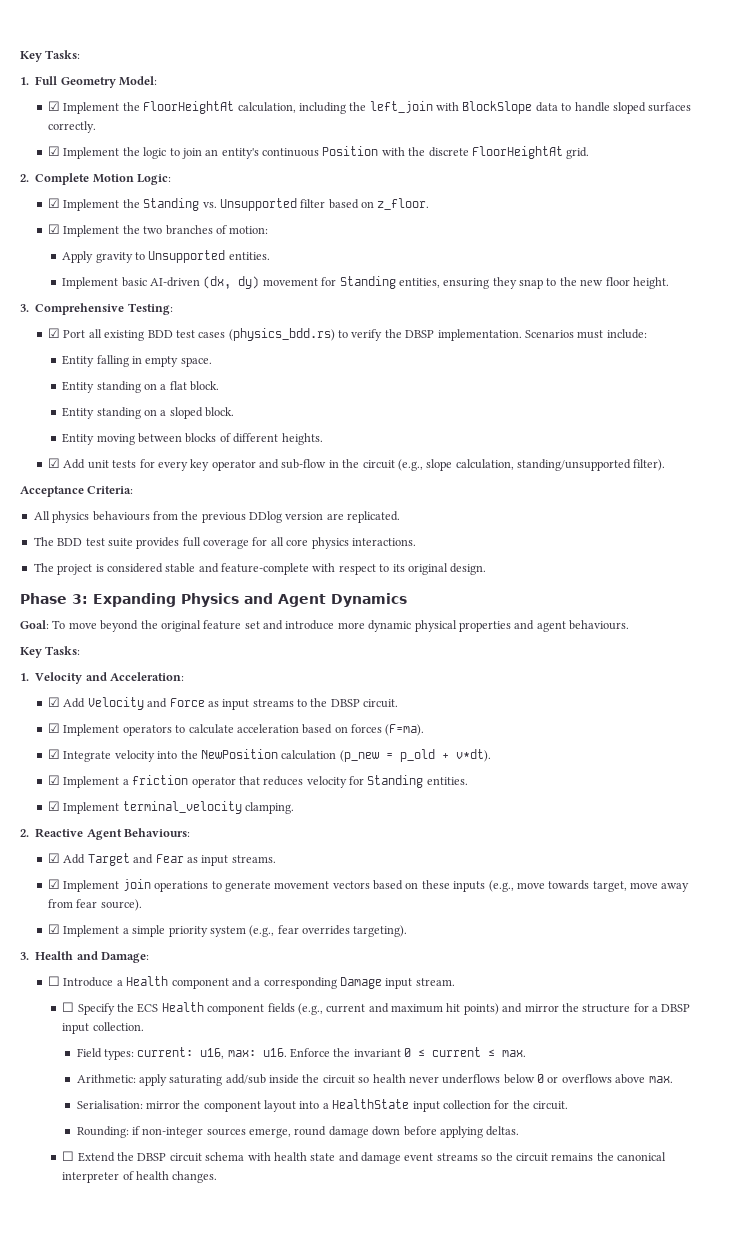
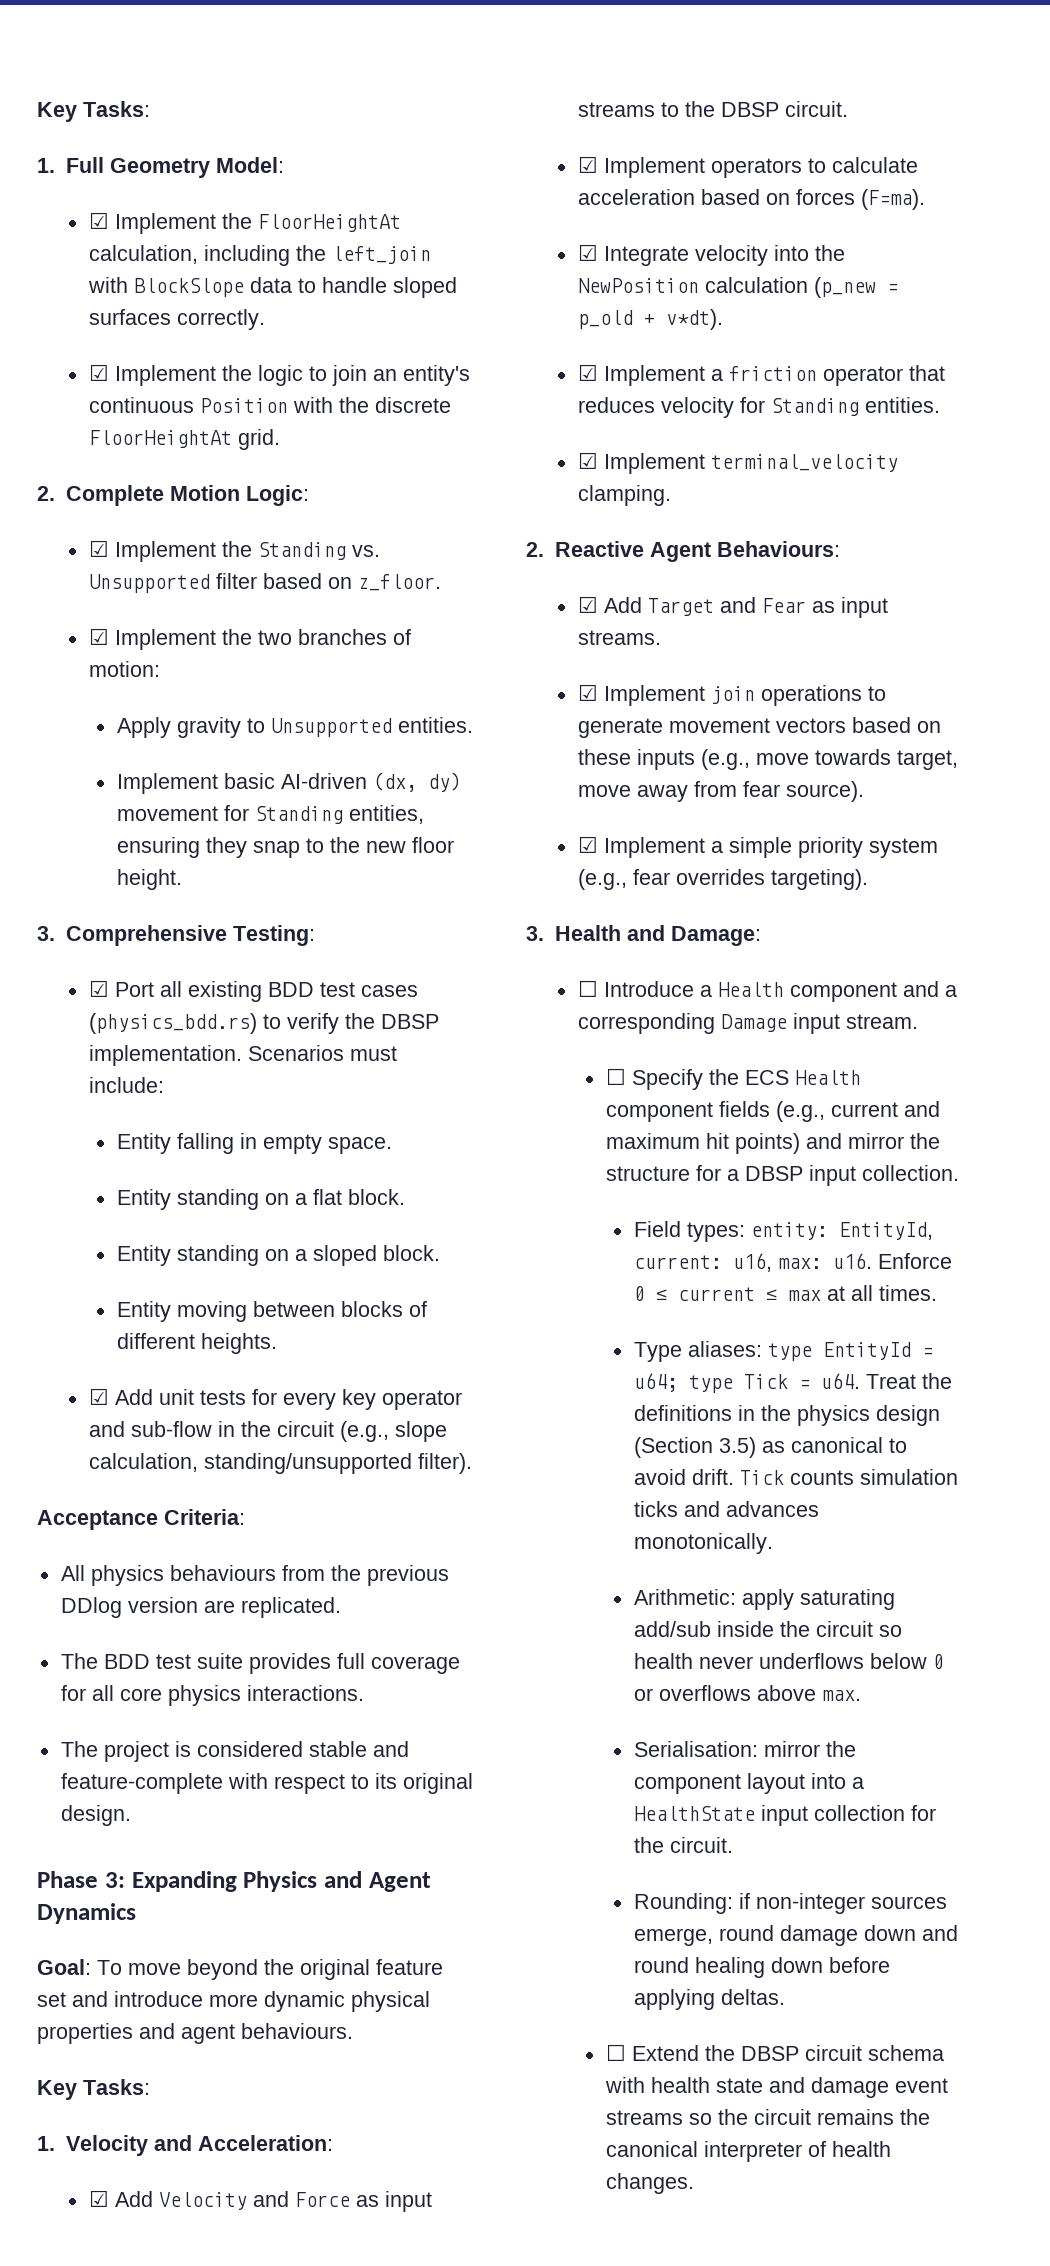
(134, 1054) none -> [750,1222,933,1240] entity: EntityId,
[333,1048,401,1057] the invariant -> (952, 1261) none
[502,1050,527,1057] max. -> [787,1285,937,1301] [633,1341,933,1362] [633,1373,952,1393] [633,1405,940,1426] [633,1437,907,1458] [633,1469,958,1485] [633,1501,819,1517] [633,1533,773,1554] max at all times. // Type aliases: type EntityId = u64; type Tick = u64. Treat the definitions in the physics design (Section 3.5) as canonical to avoid drift. Tick counts simulation ticks and advances monotonically.
(401, 1131) none -> [921,1925,958,1941] [633,1957,823,1978] and round healing down

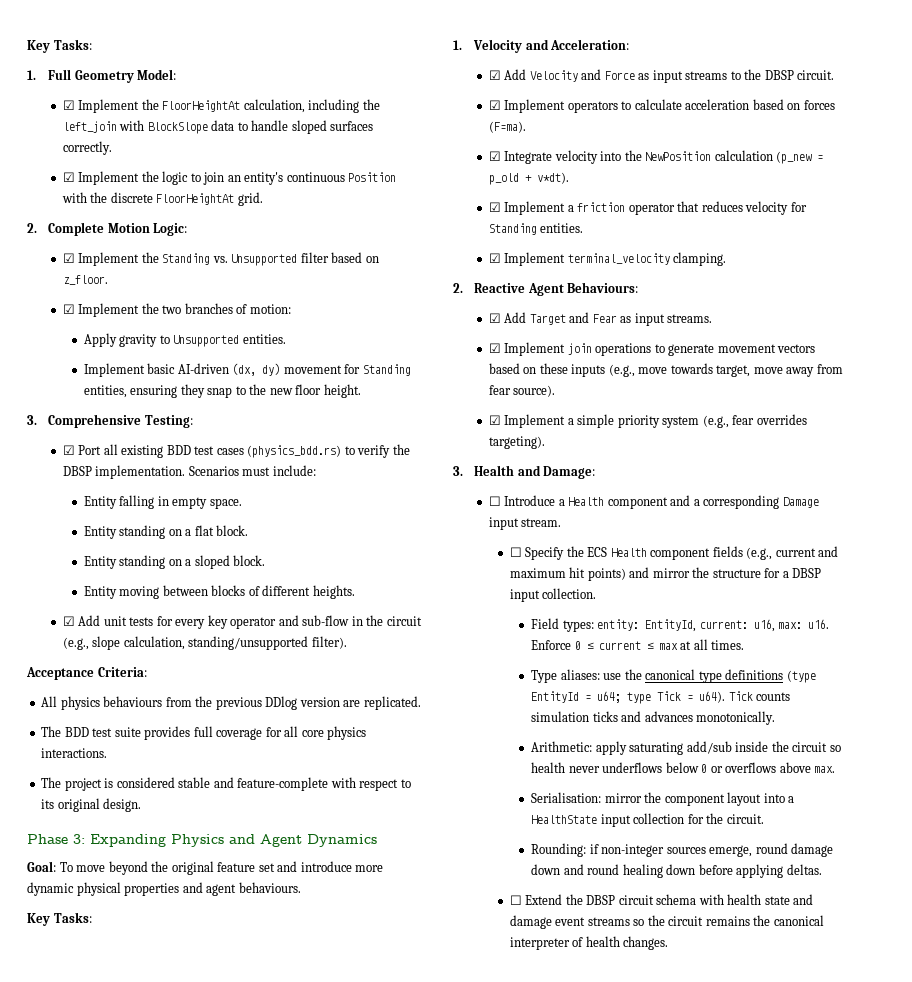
[767,1343,812,1361] type -> [603,669,816,683] use the canonical type definitions (type
[820,1373,952,1389] [633,1405,940,1426] [633,1437,907,1458] [633,1469,734,1485] u64. Treat the definitions in the physics design (Section 3.5) as canonical to avoid drift. -> [699,691,726,703] u64).

